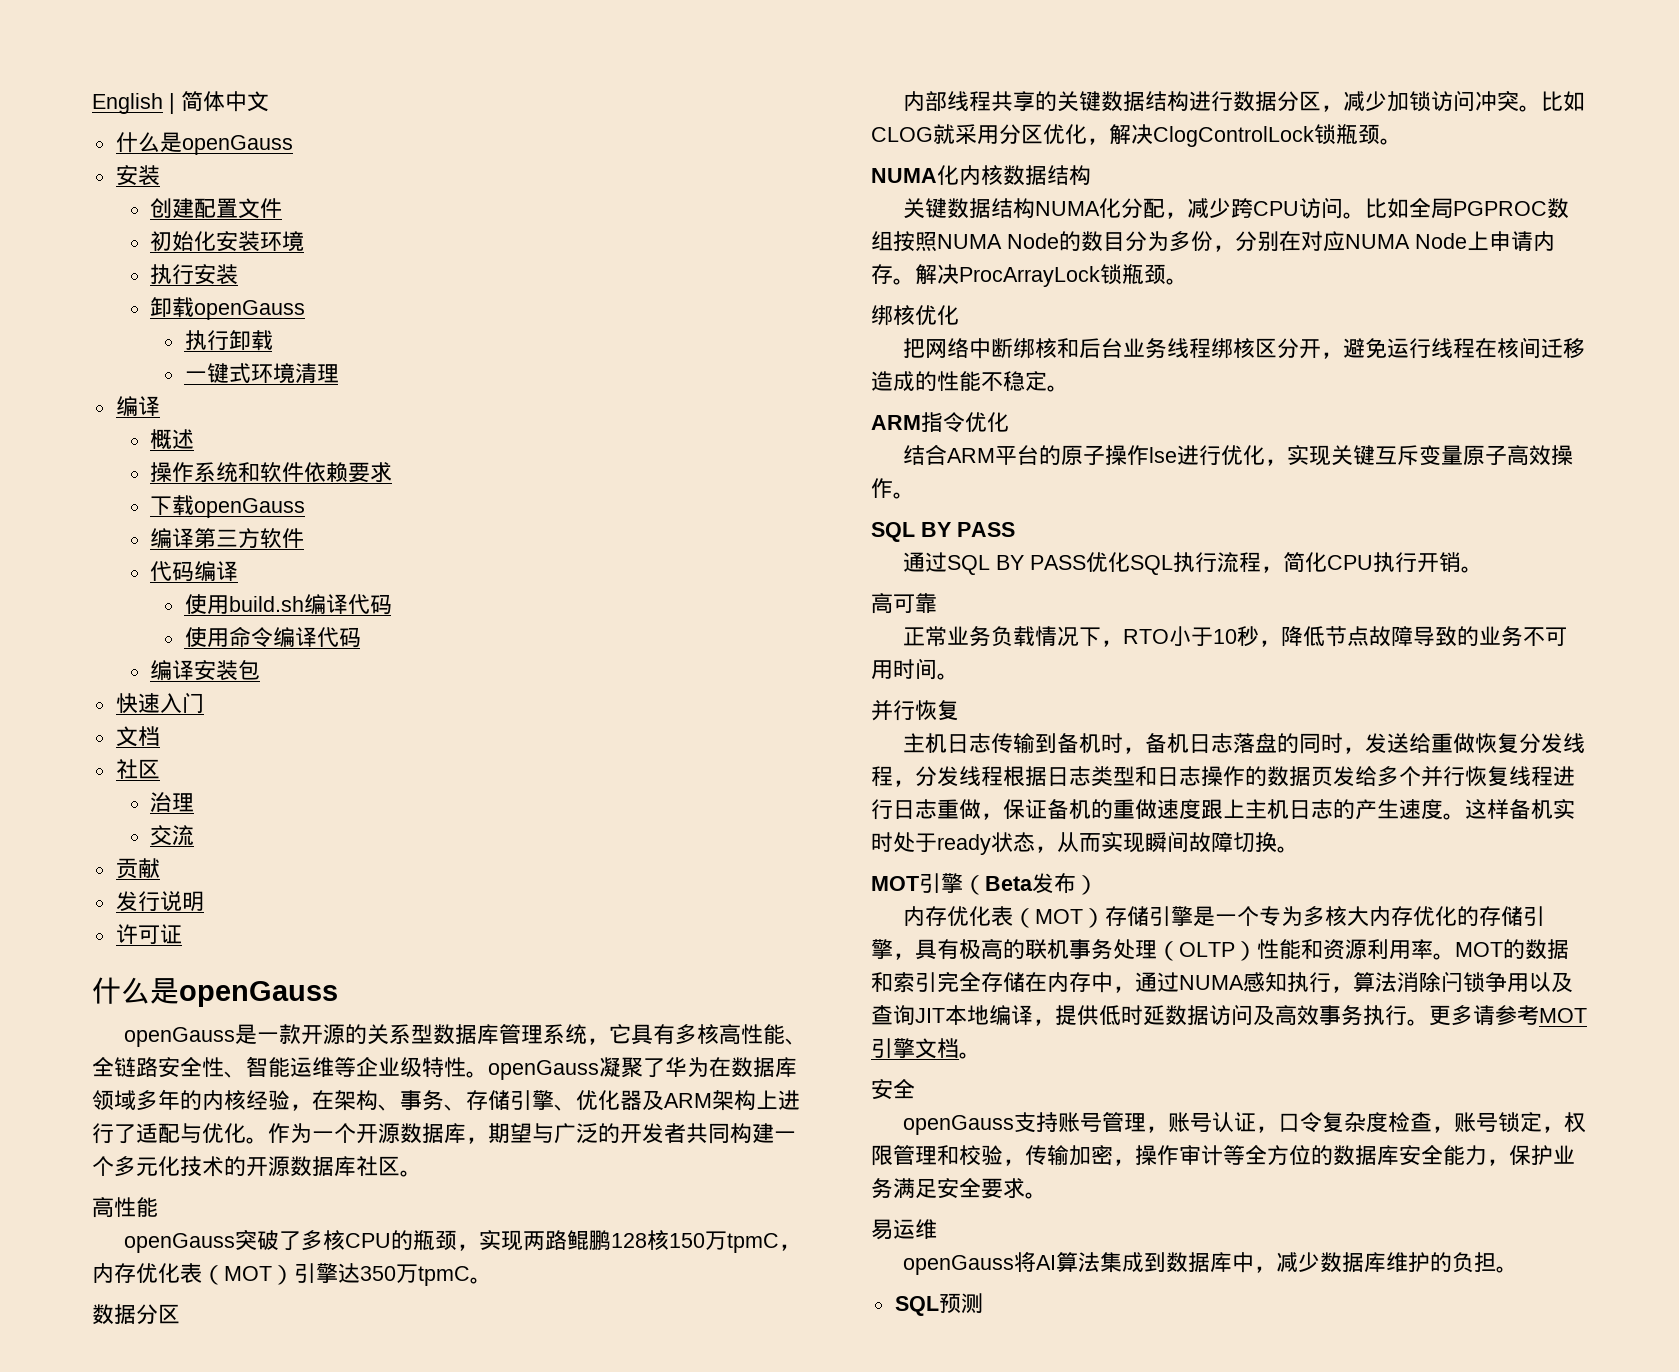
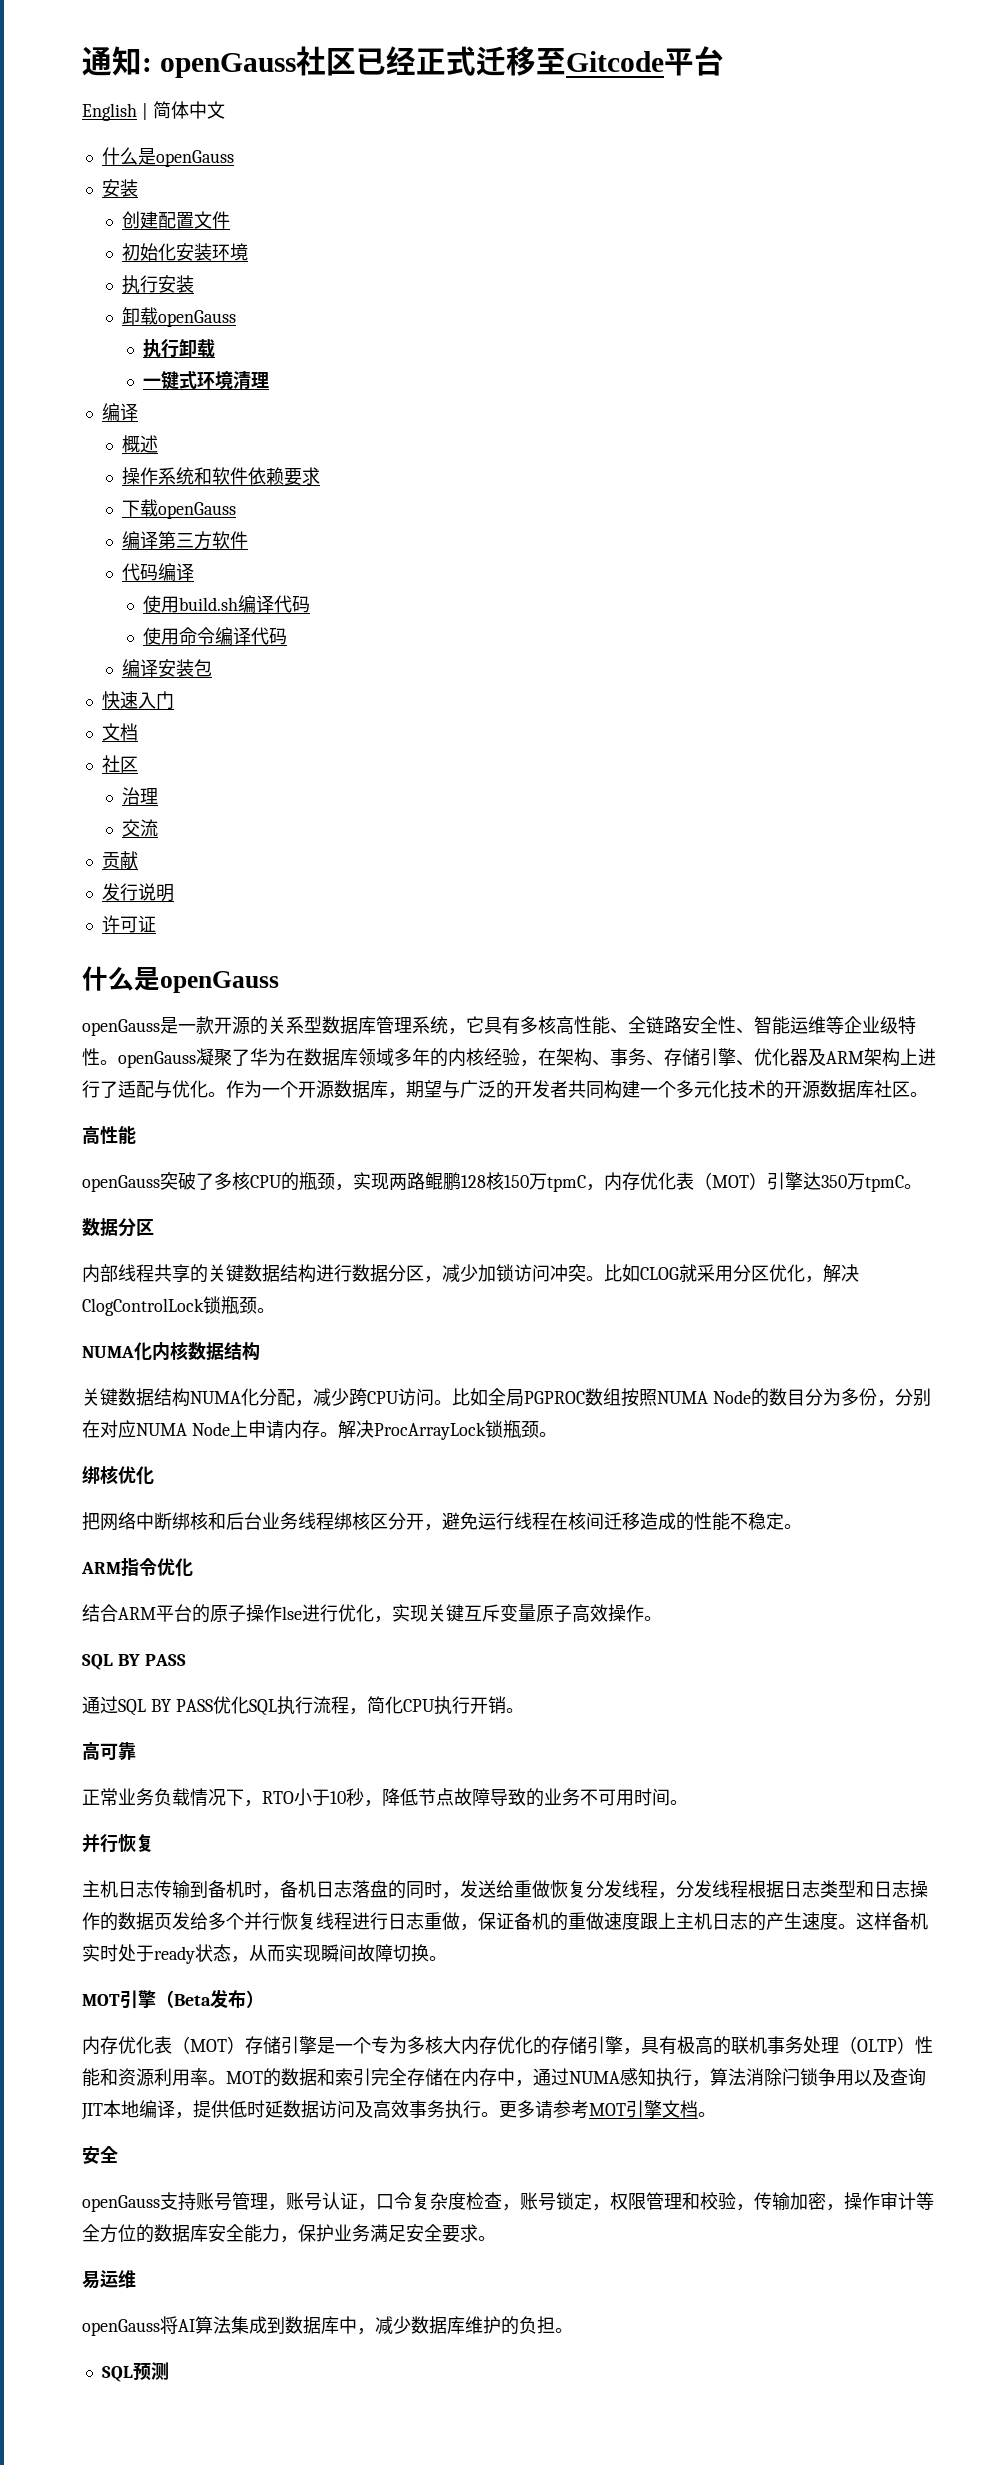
(92, 103) none -> [82,46,724,78] 通知: openGauss社区已经正式迁移至Gitcode平台 //

